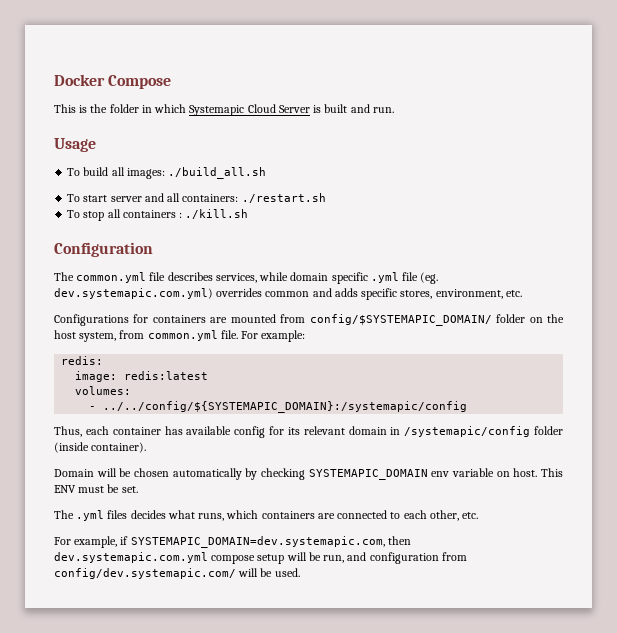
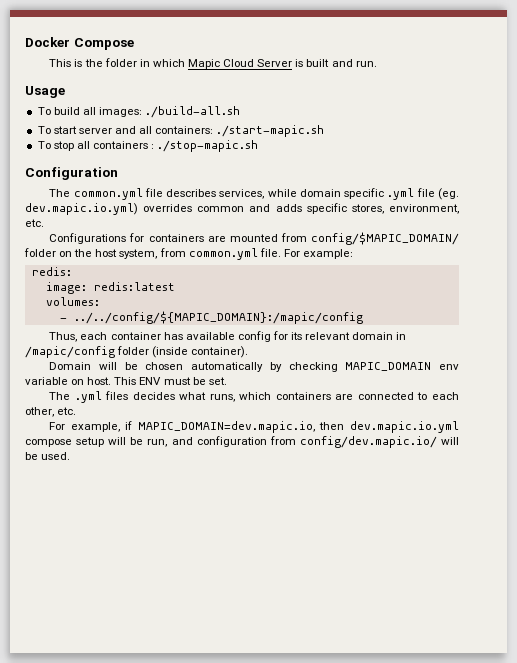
[189,105,245,116] Systemapic -> [188,59,221,69] Mapic
[168,167,267,179] ./build_all.sh -> [145,106,241,118] ./build-all.sh
[241,193,326,203] ./restart.sh -> [216,125,325,137] ./start-mapic.sh
[185,209,249,219] ./kill.sh -> [157,140,259,152] ./stop-mapic.sh
[54,288,213,299] dev.systemapic.com.yml) -> [25,203,138,215] dev.mapic.io.yml)
[309,314,492,326] config/$SYSTEMAPIC_DOMAIN/ -> [311,232,459,245] config/$MAPIC_DOMAIN/
[103,401,468,413] ../../config/${SYSTEMAPIC_DOMAIN}:/systemapic/config -> [73,311,363,324] ../../config/${MAPIC_DOMAIN}:/mapic/config
[404,426,531,437] /systemapic/config -> [25,346,115,358] /mapic/config
[308,469,428,480] SYSTEMAPIC_DOMAIN -> [345,362,432,371] MAPIC_DOMAIN
[130,536,411,548] [54,552,208,563] SYSTEMAPIC_DOMAIN=dev.systemapic.com, then dev.systemapic.com.yml -> [137,421,459,433] MAPIC_DOMAIN=dev.mapic.io, then dev.mapic.io.yml
[54,568,236,579] config/dev.systemapic.com/ -> [299,436,437,448] config/dev.mapic.io/

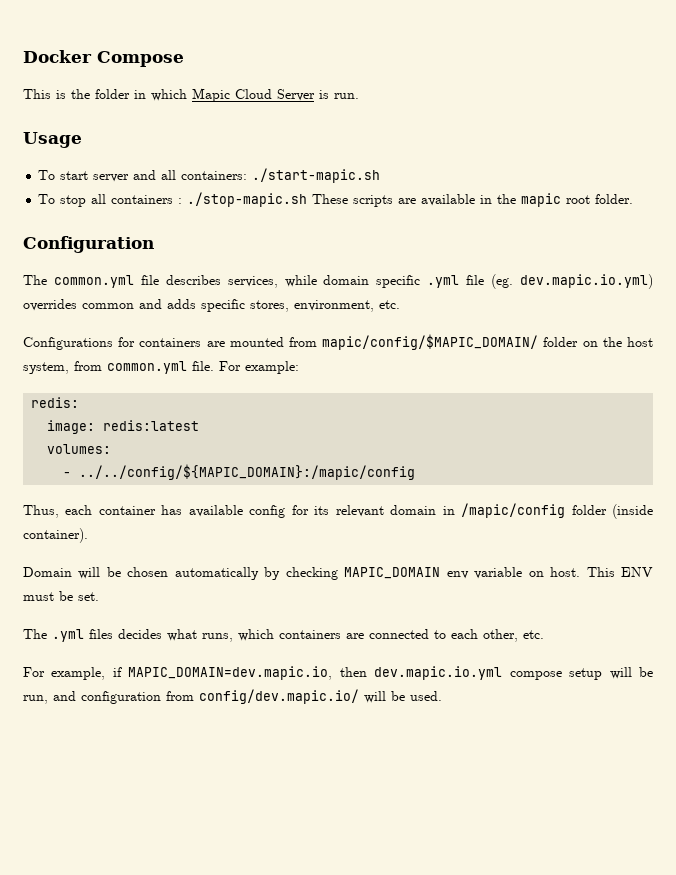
[306,59,353,67] built and -> (329, 94) none
[37,106,241,118] // To build all images: ./build-all.sh -> (82, 140) none
(259, 146) none -> [312,193,634,207] These scripts are available in the mapic root folder.
[311,232,459,245] config/$MAPIC_DOMAIN/ -> [322,334,539,350] mapic/config/$MAPIC_DOMAIN/

